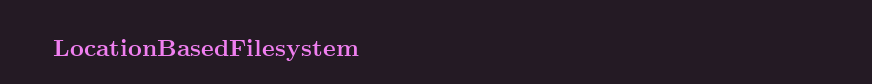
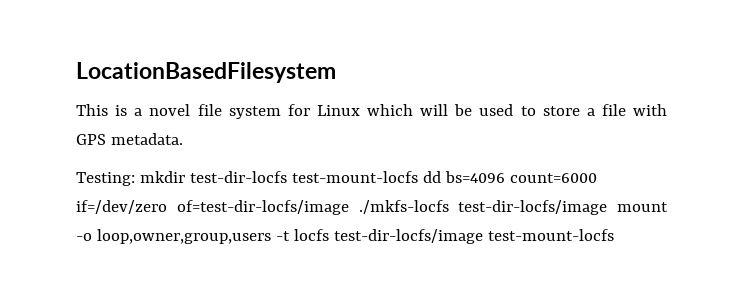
(359, 50) none -> [76,104,667,119] [76,133,183,145] [76,171,597,186] [76,200,668,215] [76,229,614,244] // This is a novel file system for Linux which will be used to store a file with GPS metadata. // Testing: mkdir test-dir-locfs test-mount-locfs dd bs=4096 count=6000 if=/dev/zero of=test-dir-locfs/image ./mkfs-locfs test-dir-locfs/image mount -o loop,owner,group,users -t locfs test-dir-locfs/image test-mount-locfs

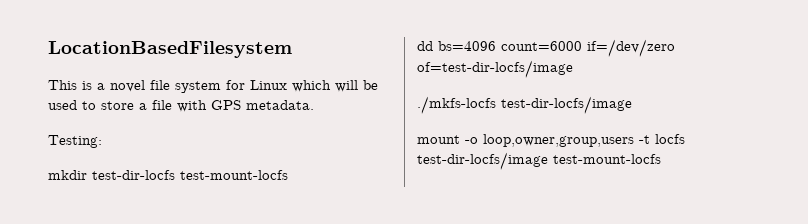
(135, 179) none -> (102, 141) //
(418, 177) none -> (288, 175) //
(349, 207) none -> (573, 69) //
(608, 207) none -> (632, 105) //

